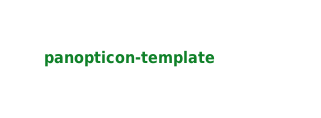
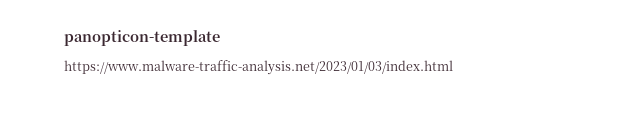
(215, 58) none -> [64,60,453,75] // https://www.malware-traffic-analysis.net/2023/01/03/index.html

